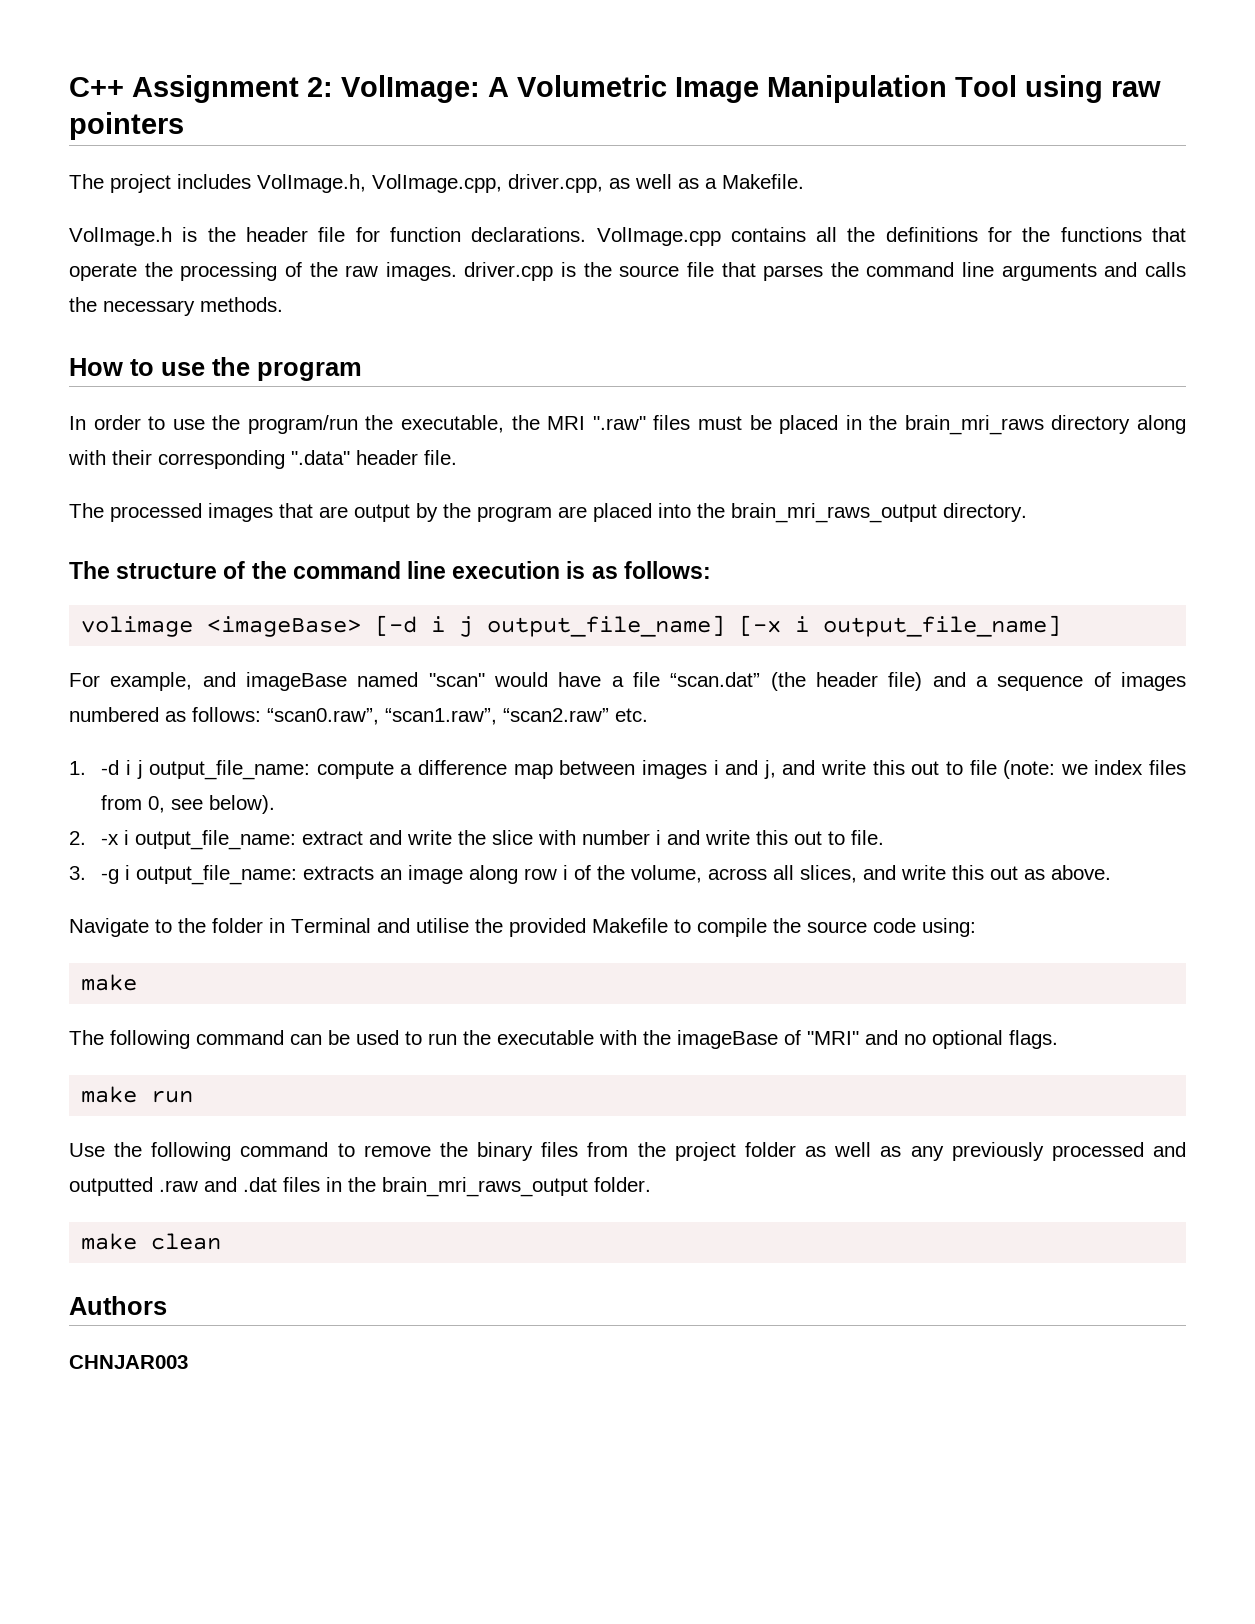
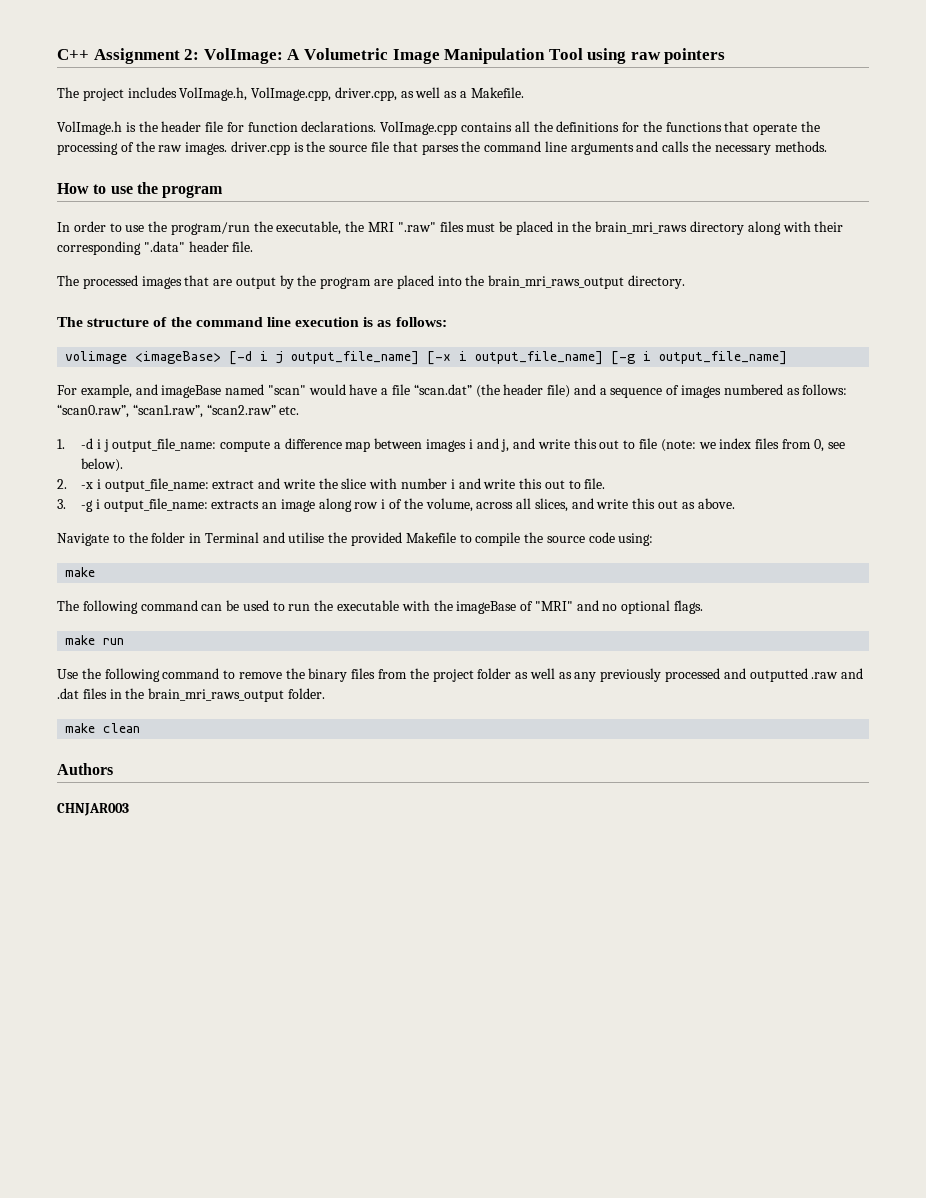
(1062, 626) none -> [611,351,788,365] [-g i output_file_name]

